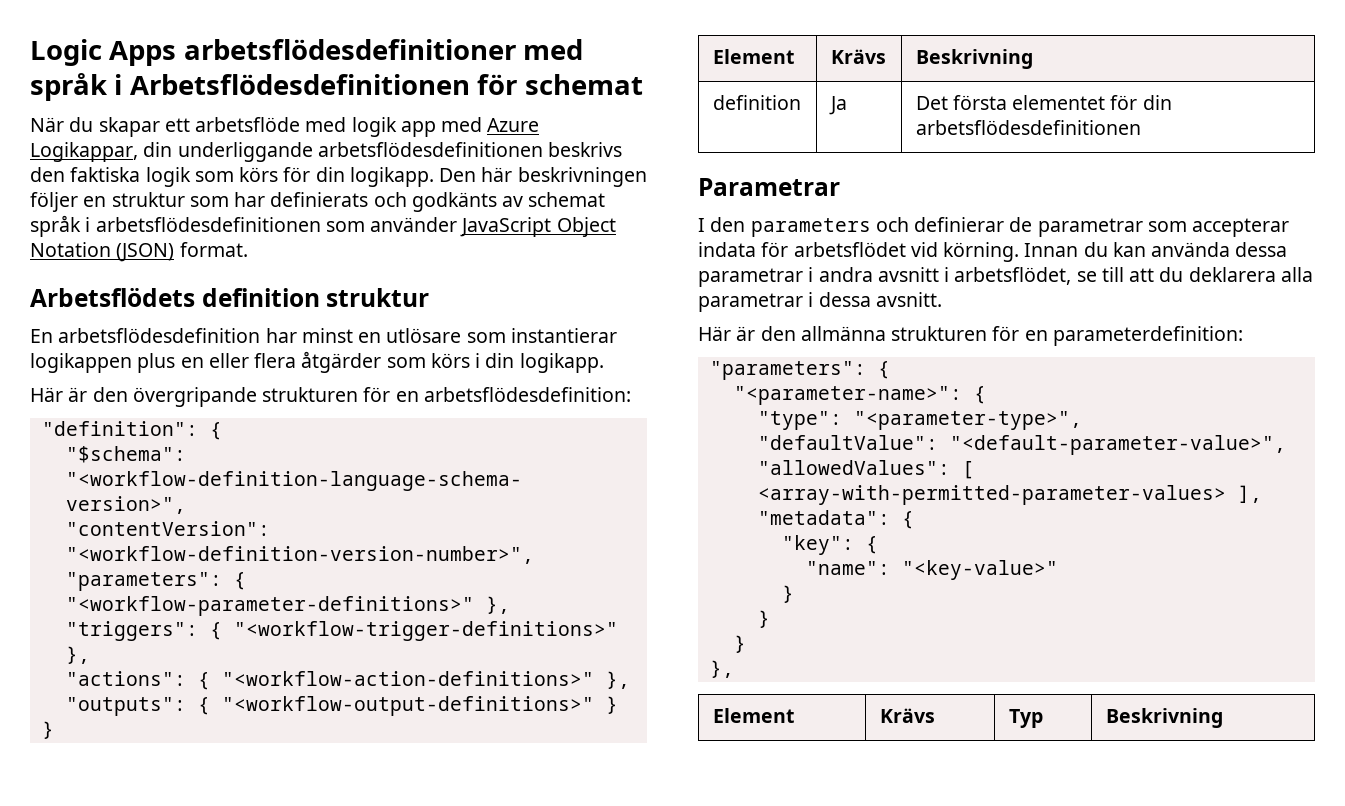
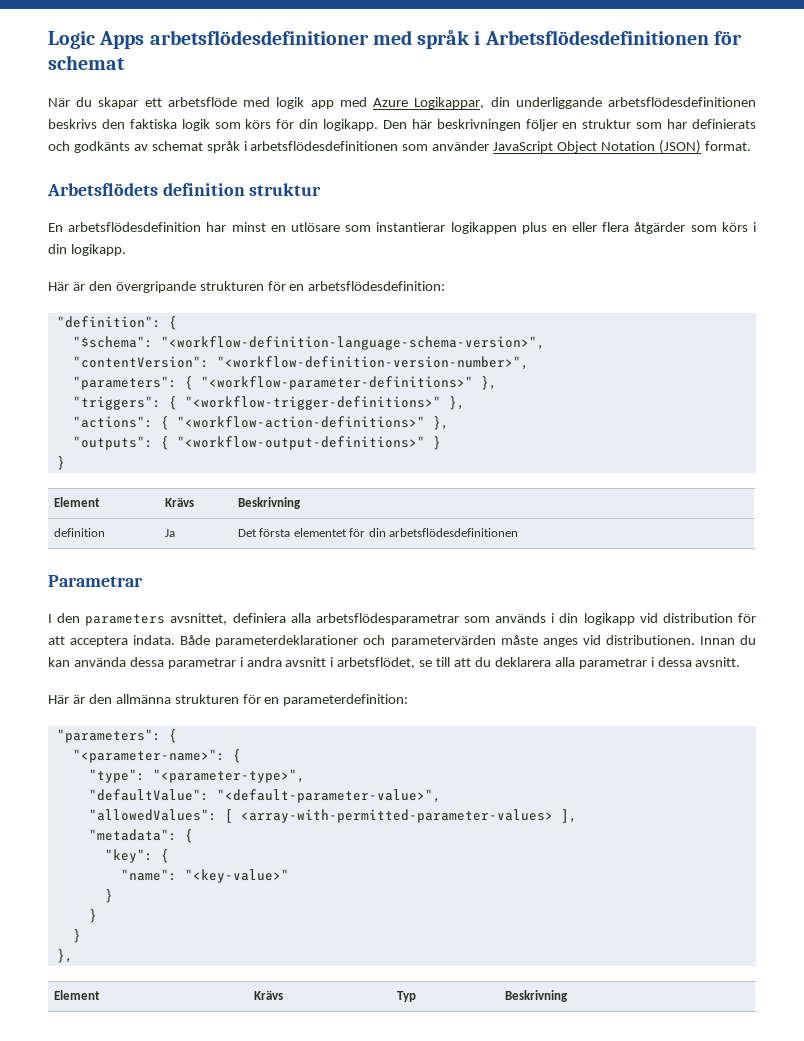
[875,217,1290,237] [698,242,1020,262] och definierar de parametrar som accepterar indata för arbetsflödet vid körning. -> [170,613,756,625] [48,635,695,647] avsnittet, definiera alla arbetsflödesparametrar som används i din logikapp vid distribution för att acceptera indata. Både parameterdeklarationer och parametervärden måste anges vid distributionen.

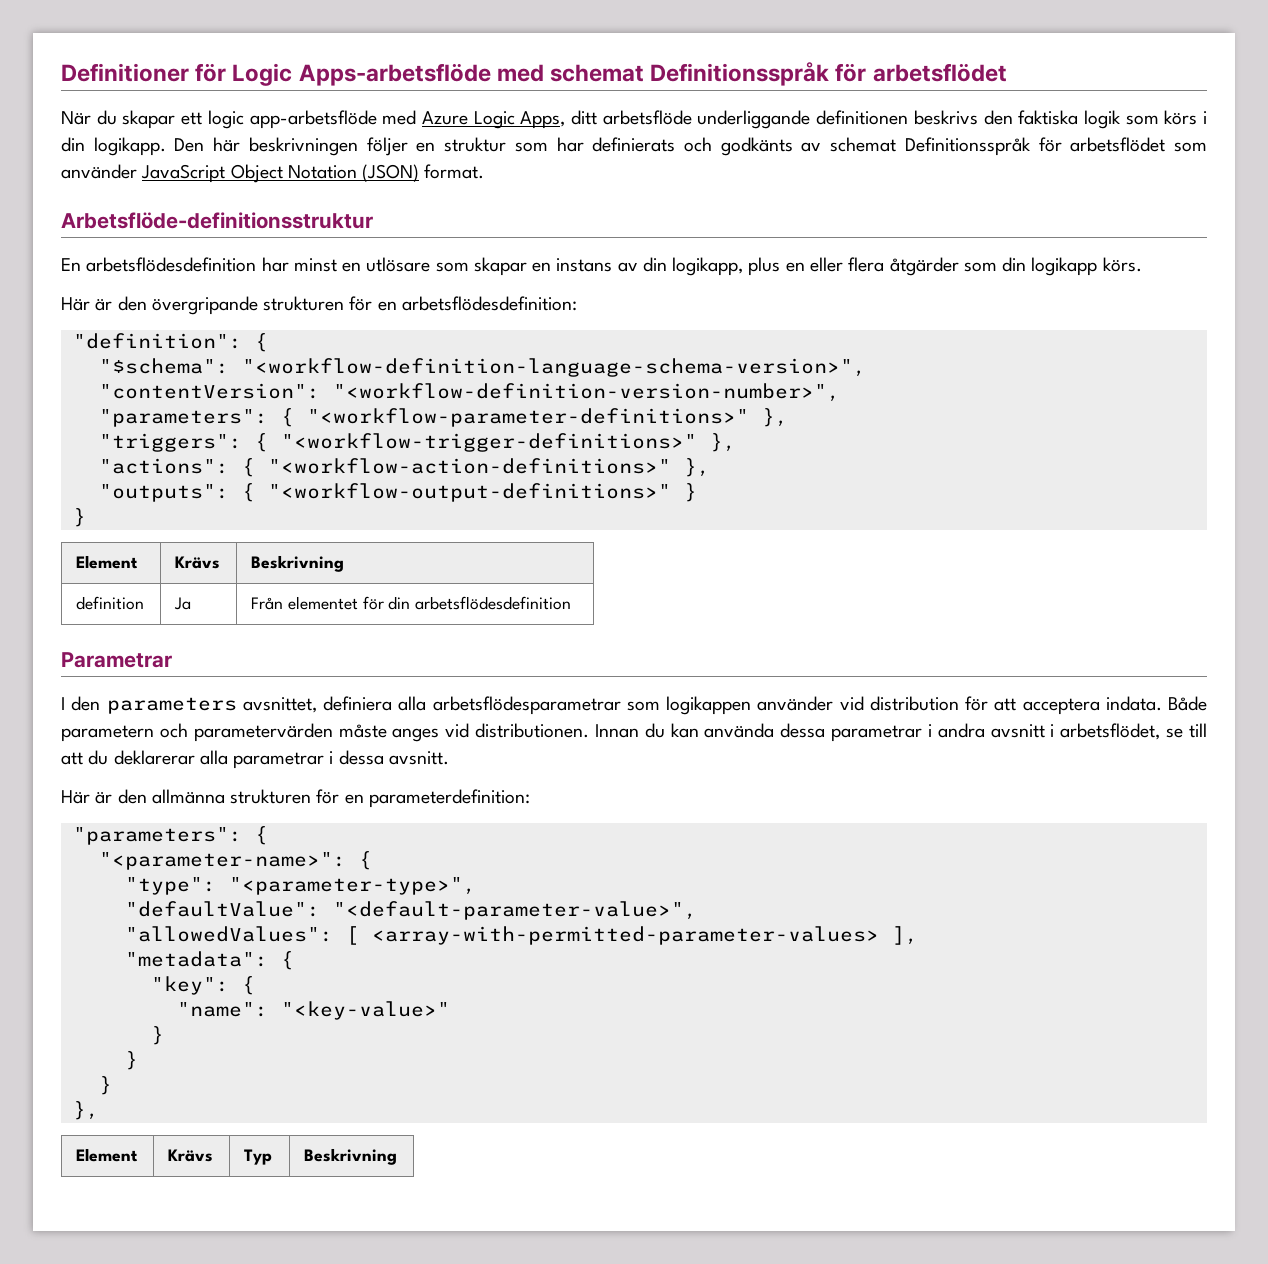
[48,30,742,49] [48,55,125,70] [48,97,756,109] Logic Apps arbetsflödesdefinitioner med språk i Arbetsflödesdefinitionen för schemat // När du skapar ett arbetsflöde med logik app med Azure Logikappar, din underliggande arbetsflödesdefinitionen -> [61,62,1007,86] [61,110,909,129] Definitioner för Logic Apps-arbetsflöde med schemat Definitionsspråk för arbetsflödet // När du skapar ett logic app-arbetsflöde med Azure Logic Apps, ditt arbetsflöde underliggande definitionen
[276,119,295,129] för -> [1203,111,1208,124] i
[206,141,399,153] språk i arbetsflödesdefinitionen -> [904,137,1166,156] Definitionsspråk för arbetsflödet
[47,183,322,196] Arbetsflödets definition struktur -> [61,212,373,229] Arbetsflöde-definitionsstruktur
[376,222,517,234] instantierar logikappen -> [473,257,744,276] skapar en instans av din logikapp,
[721,222,756,232] [48,244,126,256] körs i din logikapp. -> [1002,257,1142,276] din logikapp körs.
[237,528,291,537] Det första -> [251,597,284,610] Från
[389,528,519,537] arbetsflödesdefinitionen -> [415,596,572,610] arbetsflödesdefinition
[495,613,635,625] används i din logikapp -> [666,696,834,715] logikappen använder
[215,635,359,647] parameterdeklarationer -> [61,725,154,742] parametern
[494,657,551,667] deklarera -> [113,750,195,765] deklarerar

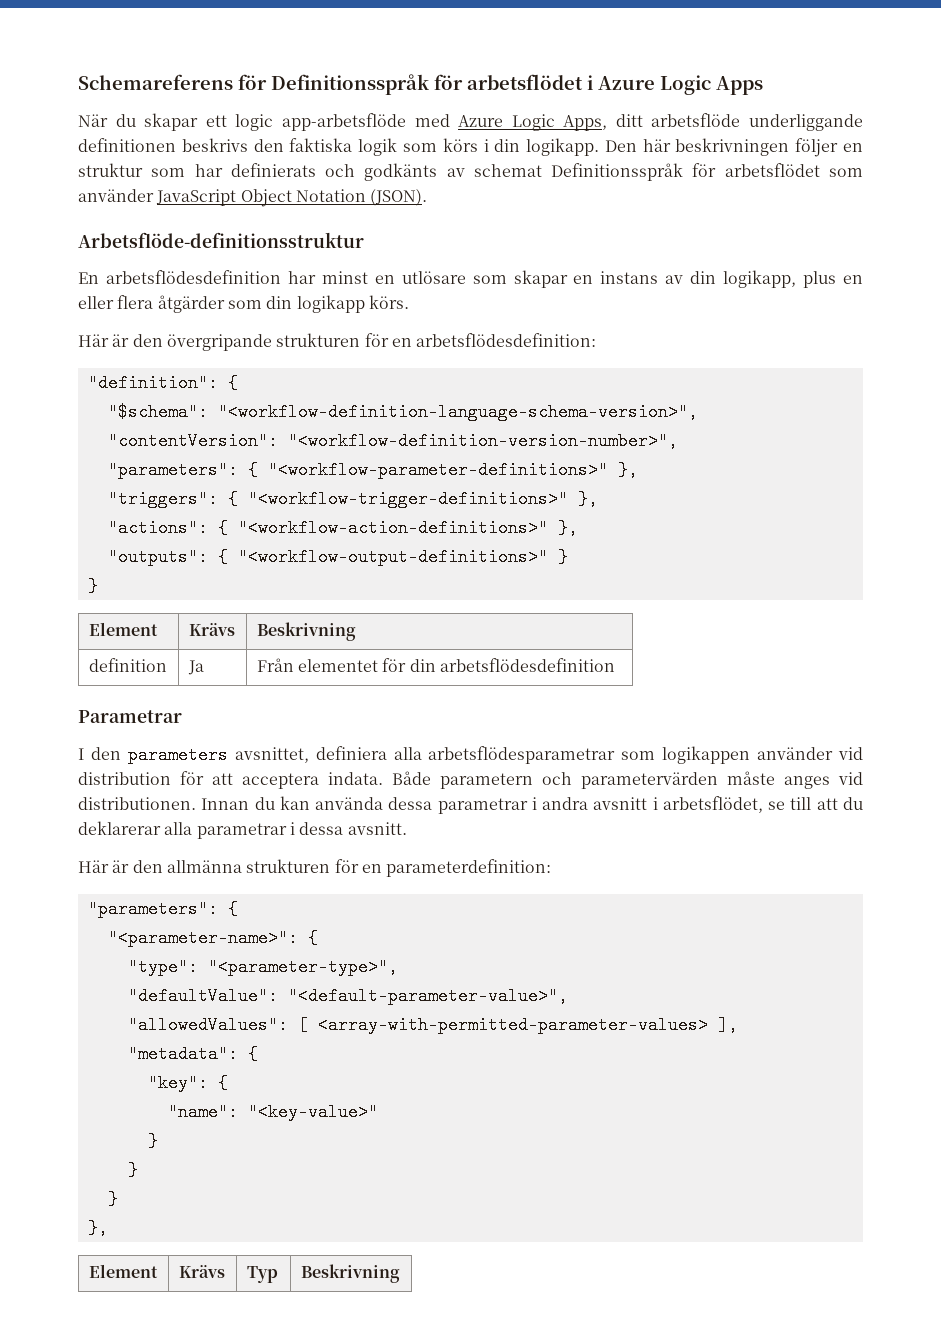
[61,62,1007,86] Definitioner för Logic Apps-arbetsflöde med schemat Definitionsspråk för arbetsflödet -> [78,74,763,95] Schemareferens för Definitionsspråk för arbetsflödet i Azure Logic Apps
[362,164,485,182] (JSON) format. -> [370,189,428,206] (JSON).

